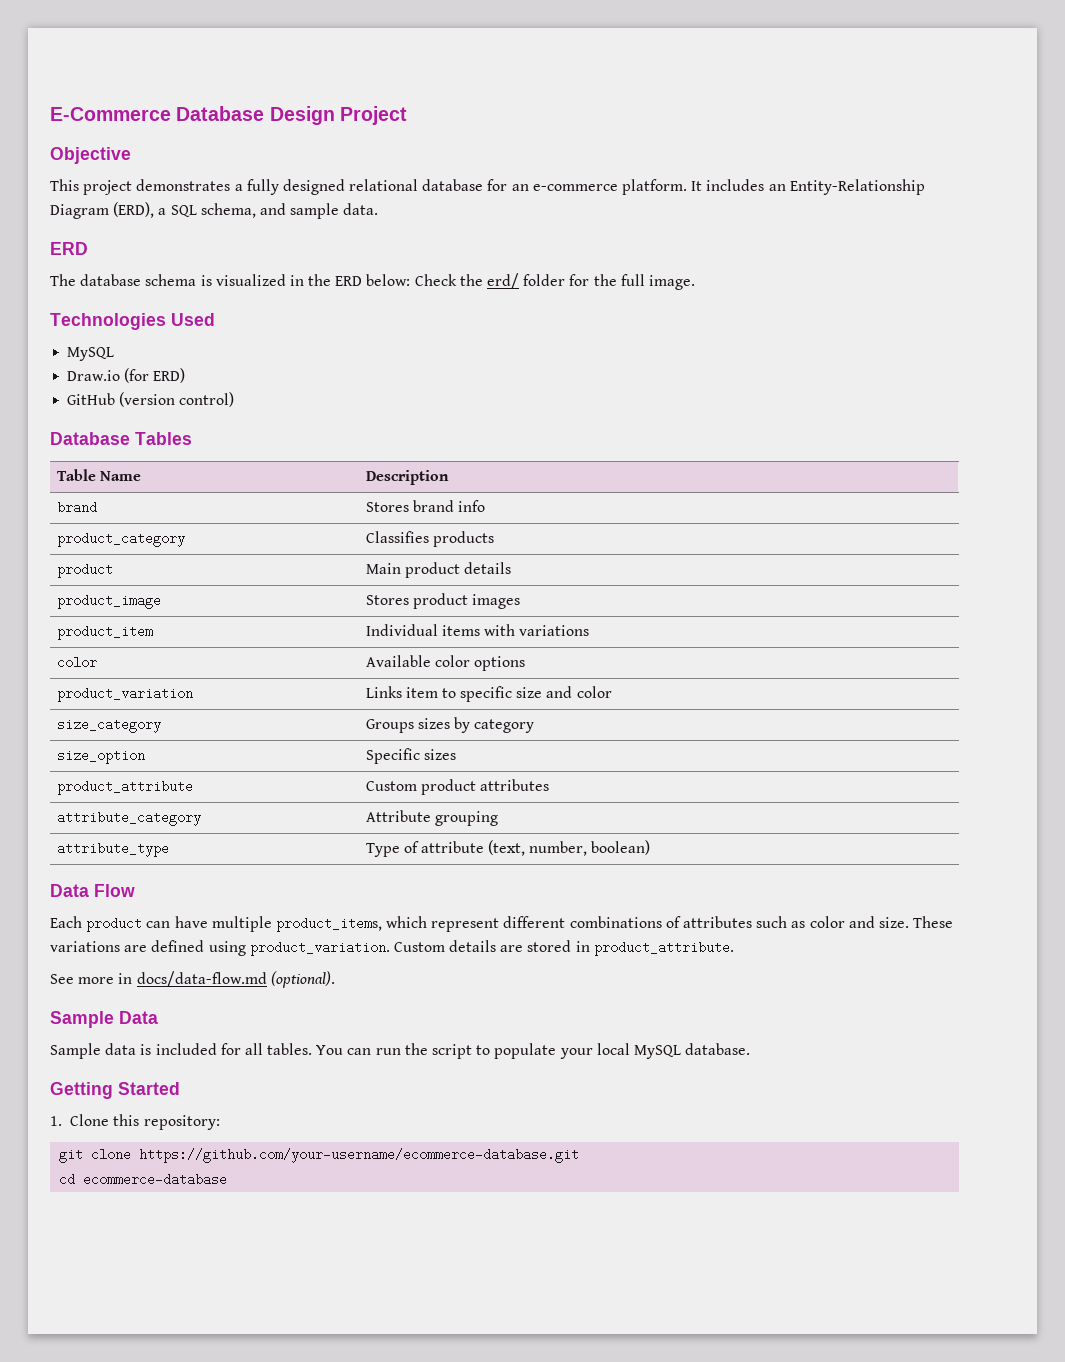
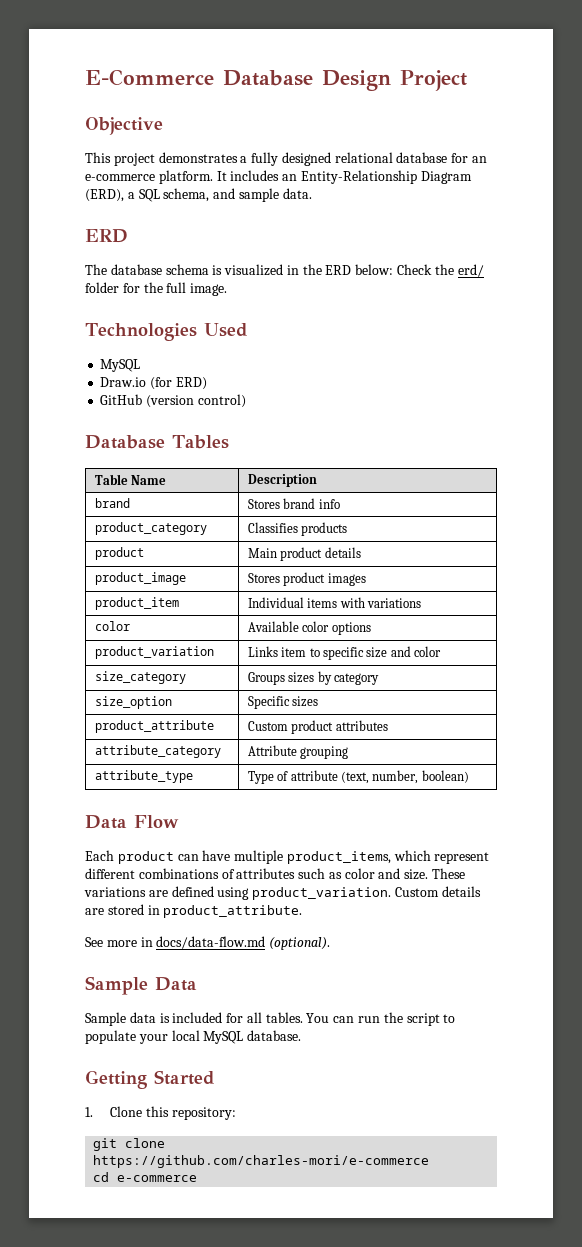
[139,1148,580,1163] https://github.com/your-username/ecommerce-database.git -> [93,1155,430,1168] https://github.com/charles-mori/e-commerce
[83,1173,228,1186] ecommerce-database -> [117,1175,198,1182] e-commerce

